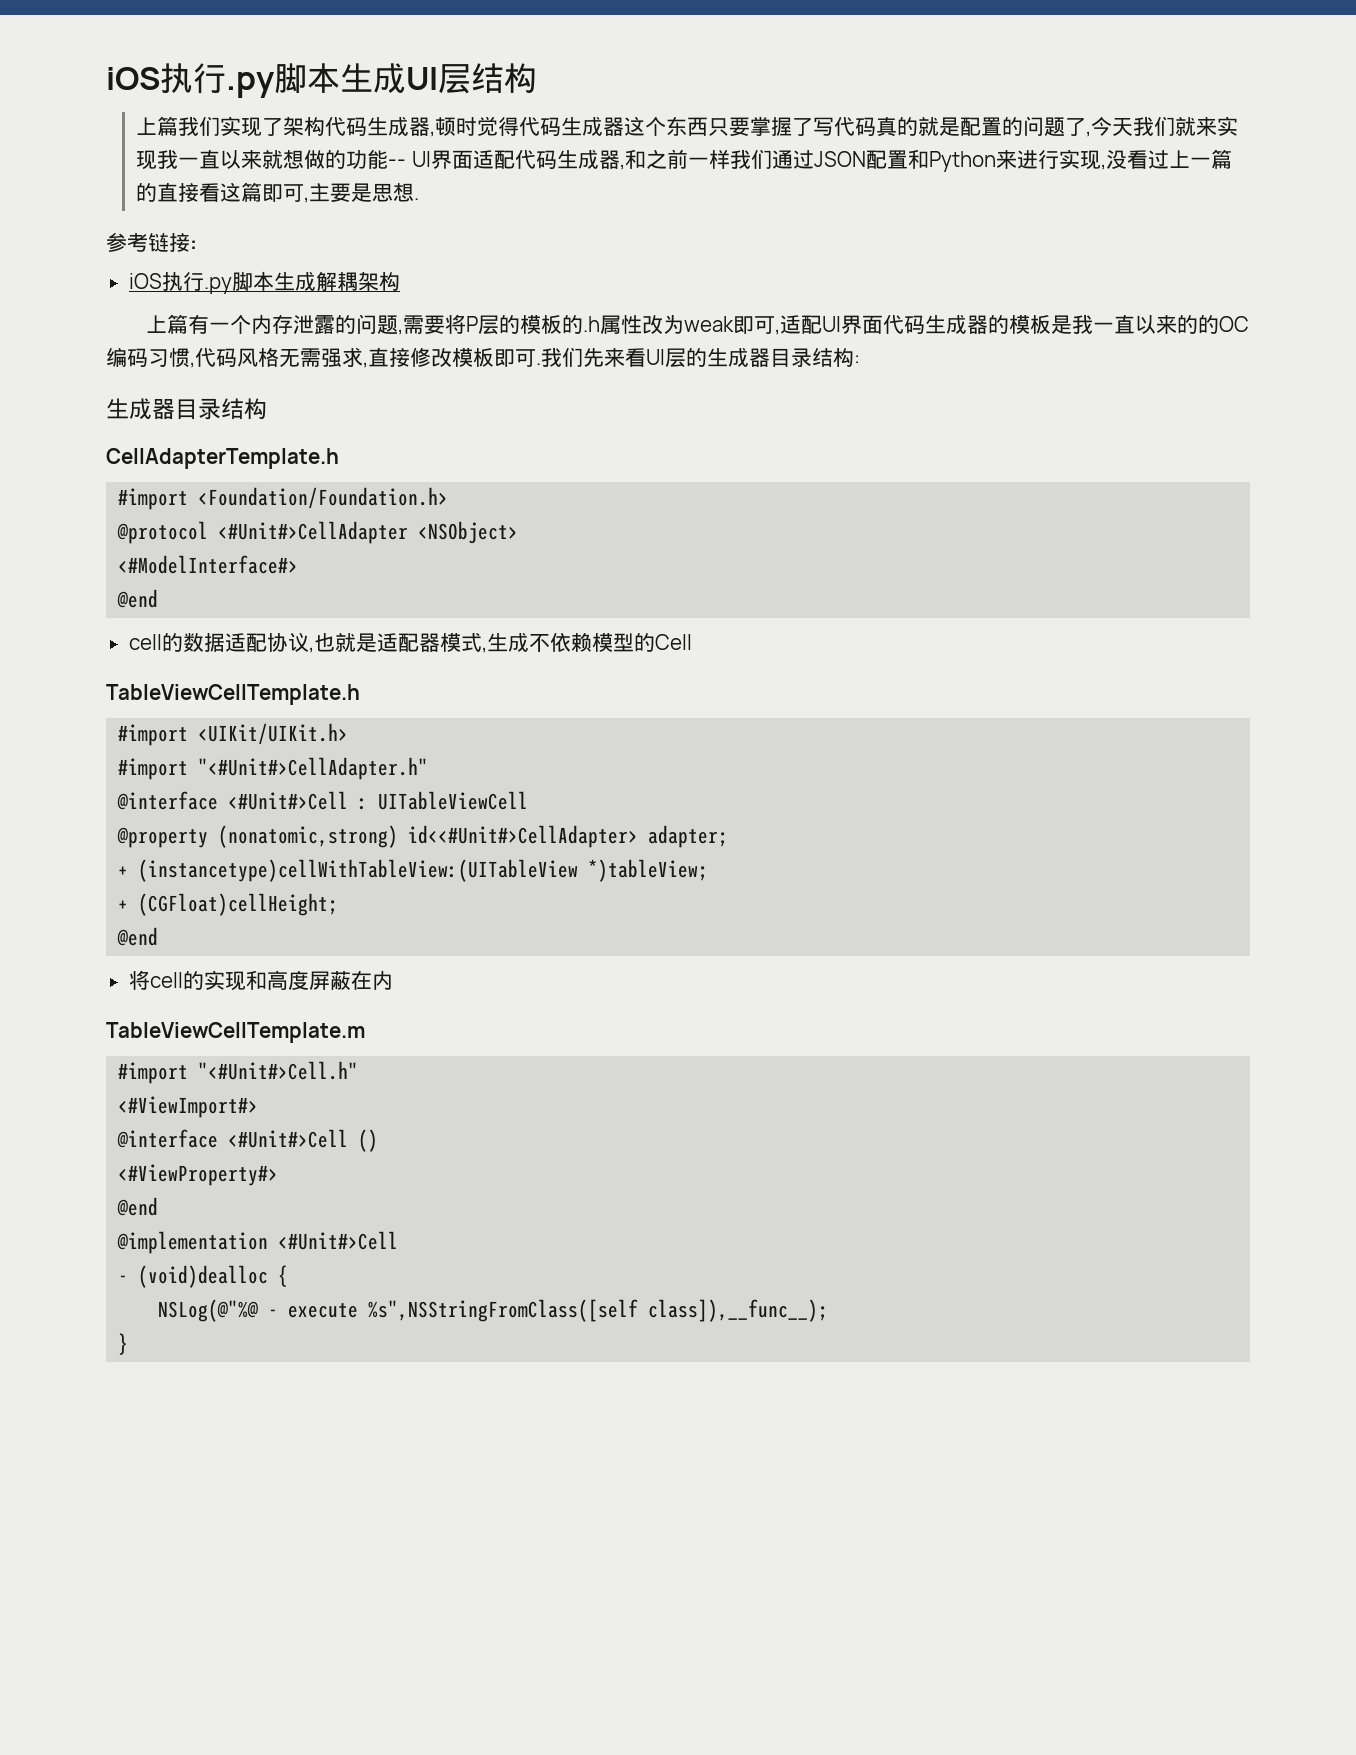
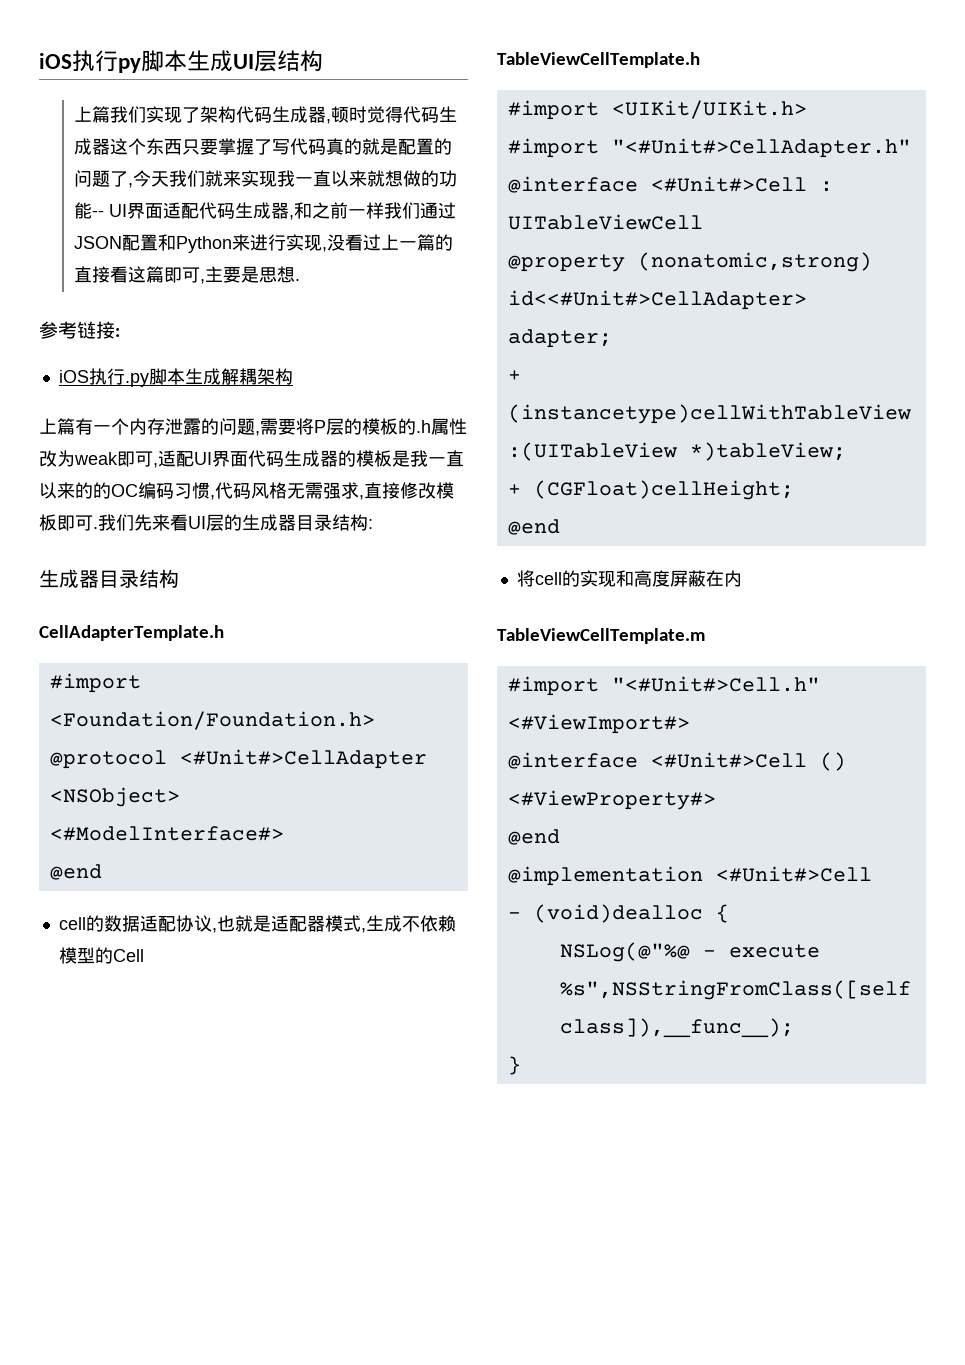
[106,63,275,98] iOS执行.py -> [39,50,141,73] iOS执行py

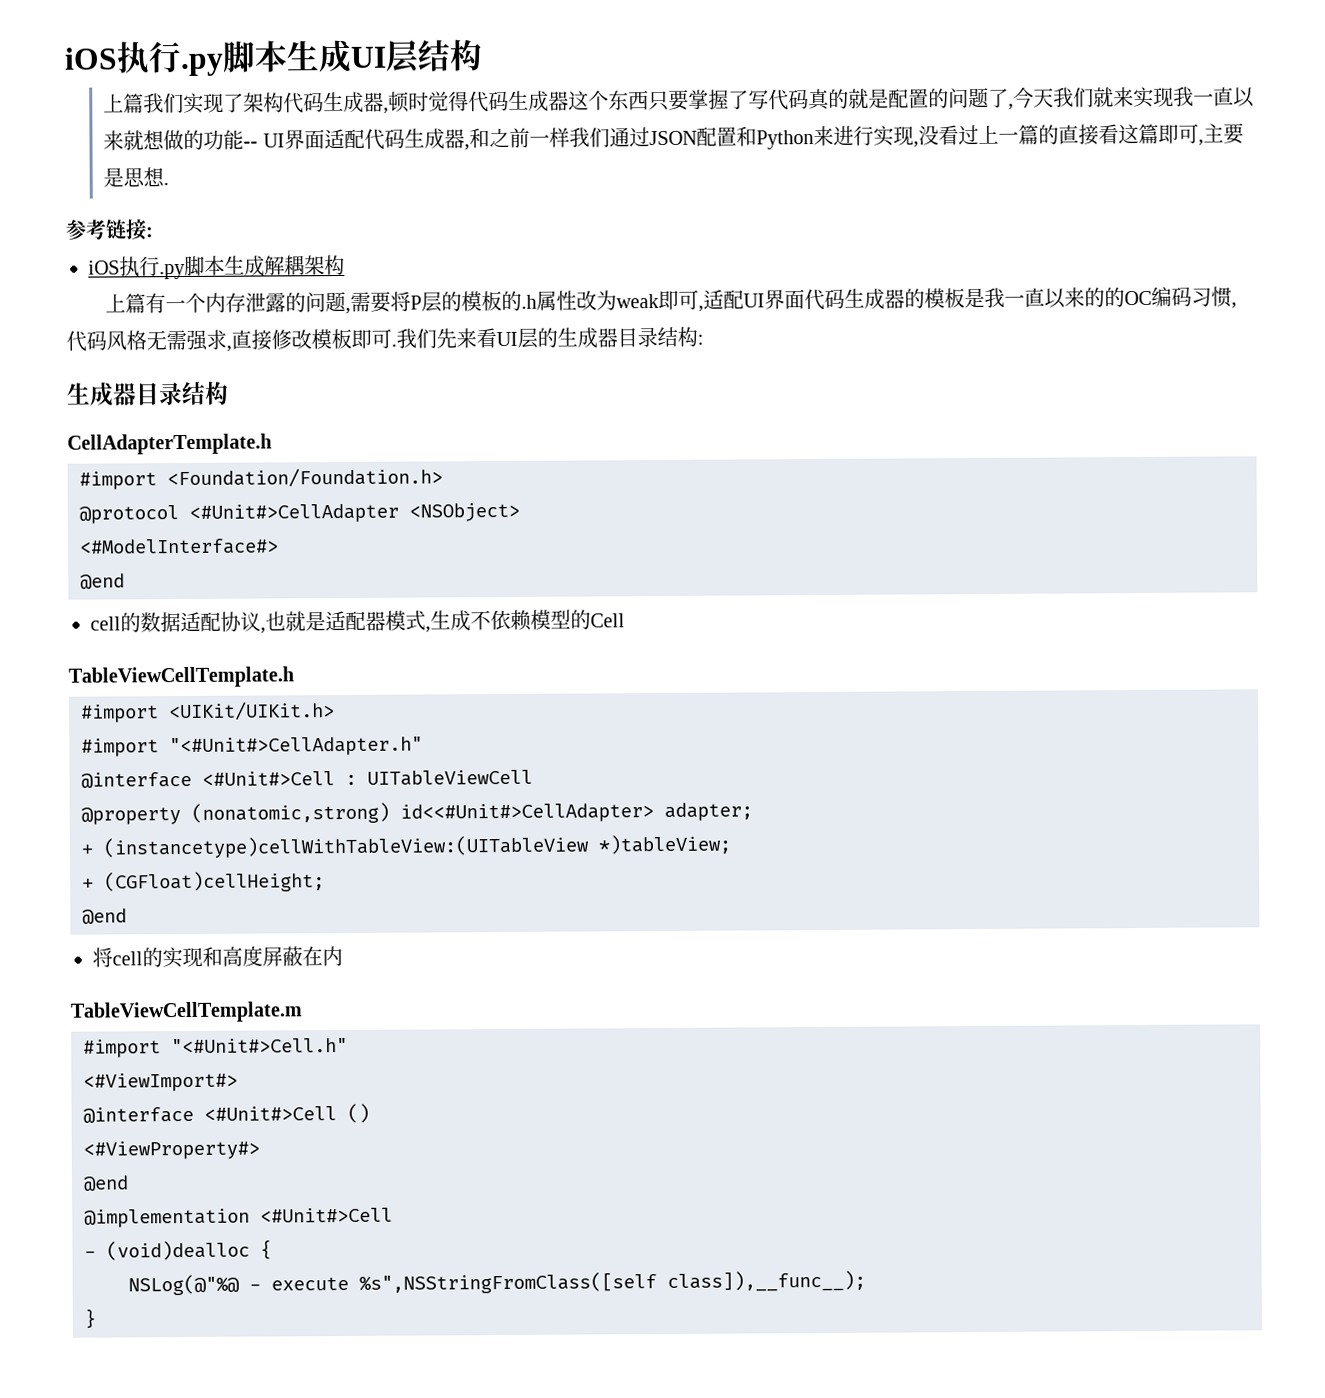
[39,50,141,73] iOS执行py -> [64,41,224,77] iOS执行.py

